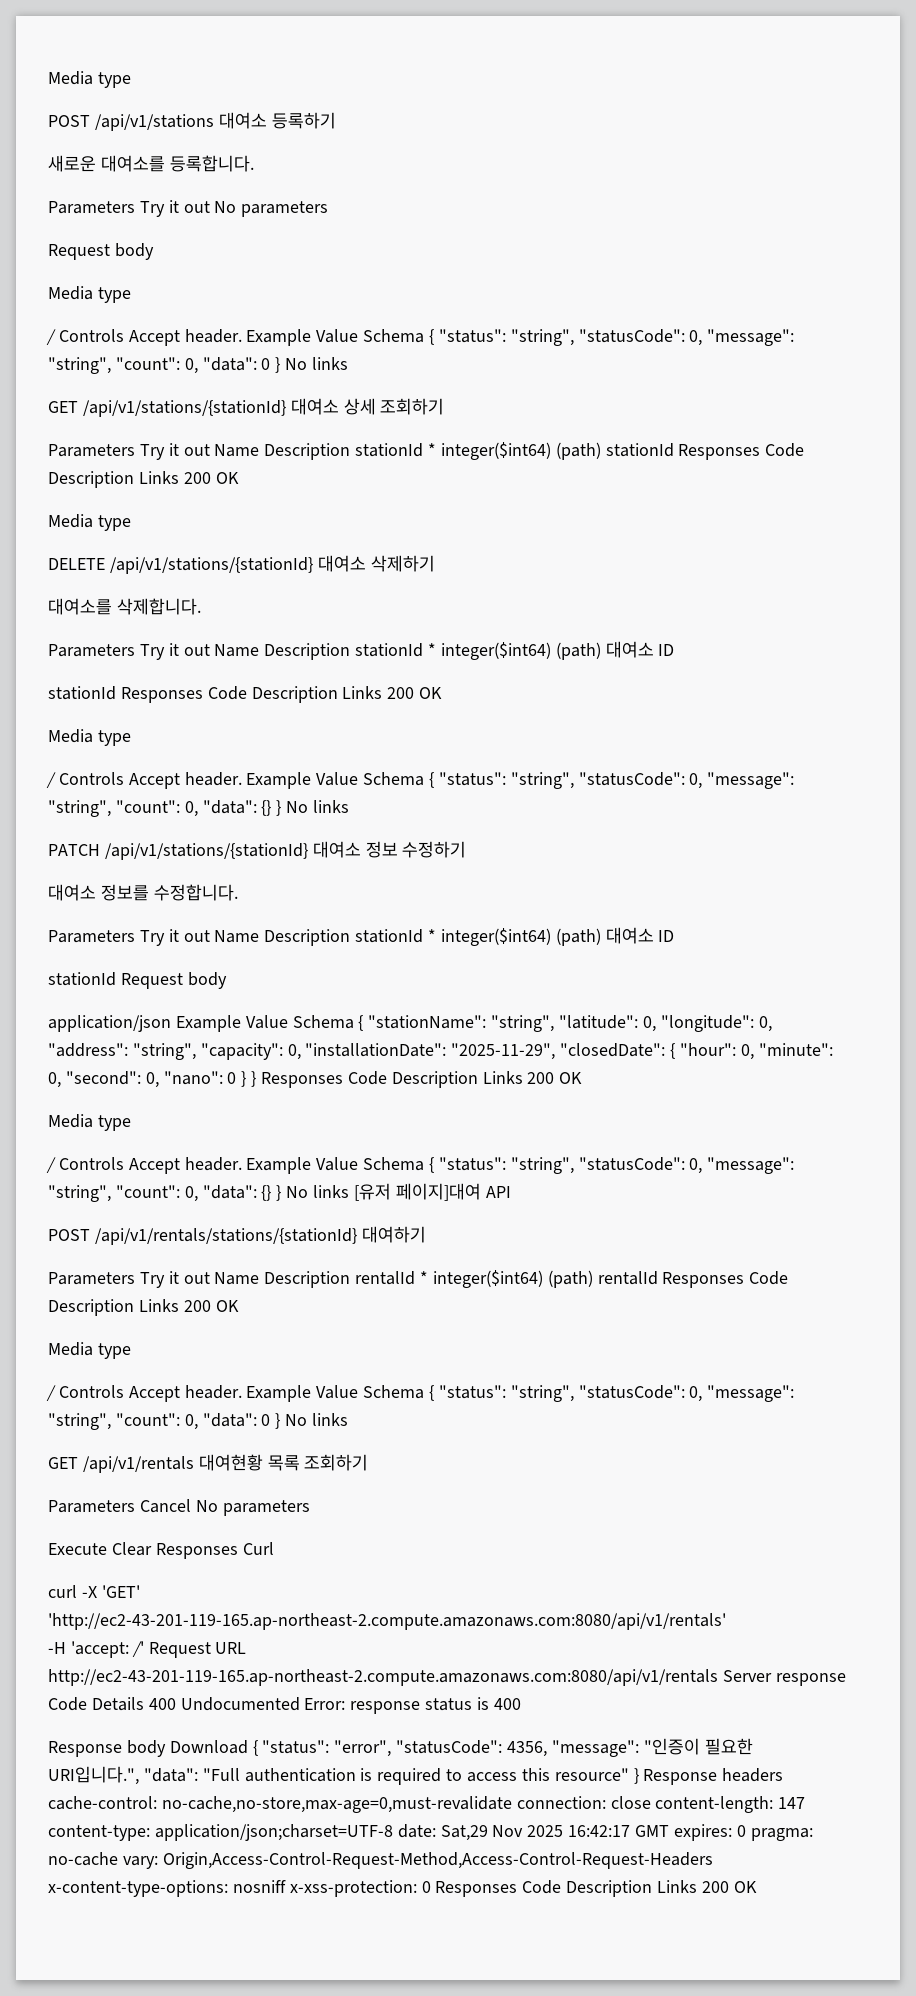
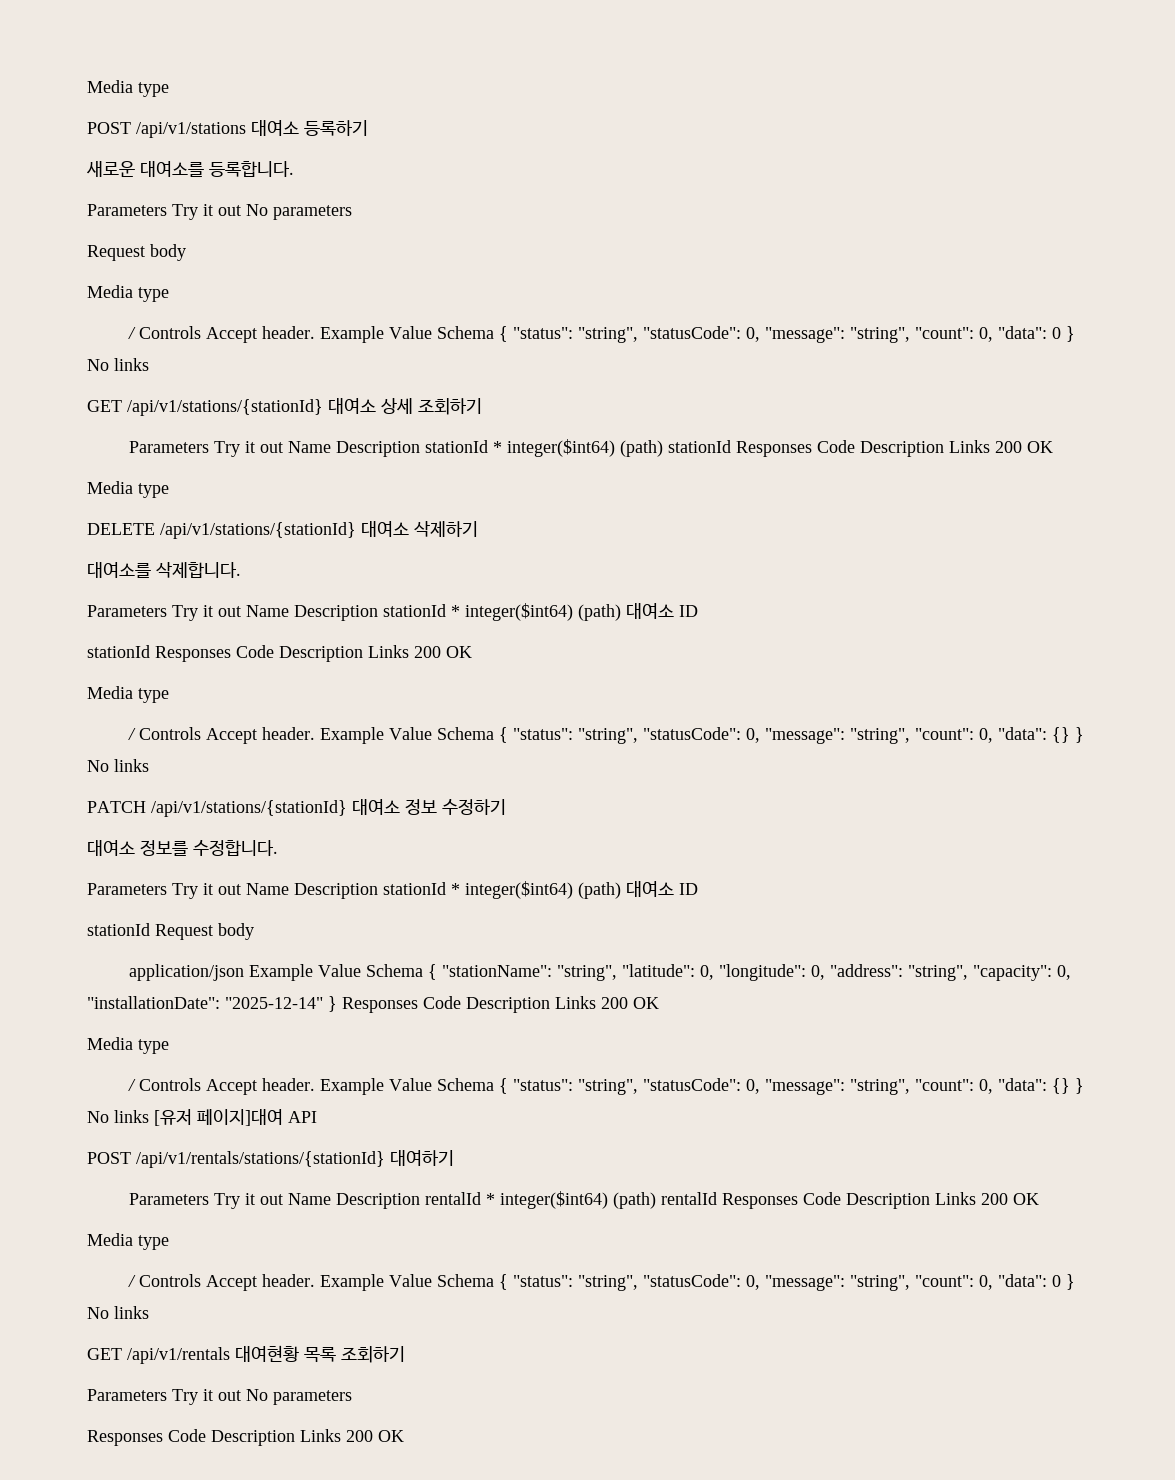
[451,1043,833,1060] [48,1071,247,1088] "2025-11-29", "closedDate": { "hour": 0, "minute": 0, "second": 0, "nano": 0 } -> [225,997,323,1009] "2025-12-14"
[139,1499,310,1516] [48,1542,274,1559] [48,1585,140,1598] [48,1613,726,1630] [48,1641,247,1658] [48,1669,846,1686] [48,1697,521,1714] [48,1738,753,1757] [48,1766,784,1785] [48,1796,806,1813] [48,1824,813,1841] [48,1852,713,1869] [48,1880,431,1897] Cancel No parameters // Execute Clear Responses Curl // curl -X 'GET' // 'http://ec2-43-201-119-165.ap-northeast-2.compute.amazonaws.com:8080/api/v1/rentals' // -H 'accept: /' Request URL http://ec2-43-201-119-165.ap-northeast-2.compute.amazonaws.com:8080/api/v1/rentals Server response Code Details 400 Undocumented Error: response status is 400 // Response body Download { "status": "error", "statusCode": 4356, "message": "인증이 필요한 URI입니다.", "data": "Full authentication is required to access this resource" } Response headers cache-control: no-cache,no-store,max-age=0,must-revalidate connection: close content-length: 147 content-type: application/json;charset=UTF-8 date: Sat,29 Nov 2025 16:42:17 GMT expires: 0 pragma: no-cache vary: Origin,Access-Control-Request-Method,Access-Control-Request-Headers x-content-type-options: nosniff x-xss-protection: 0 -> [172,1389,352,1405] Try it out No parameters //

